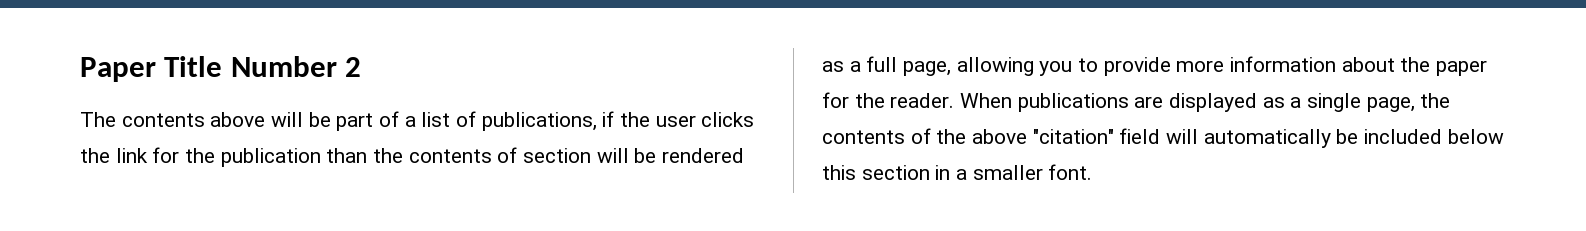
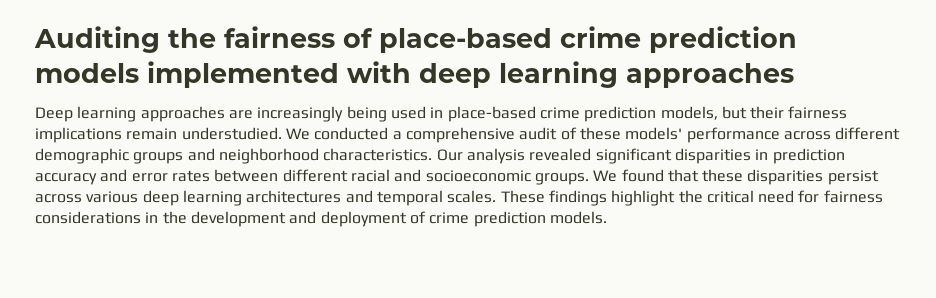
[80,56,362,82] [80,111,755,131] [80,147,745,167] [822,56,1488,76] [822,92,1451,112] [822,128,1504,148] [822,164,1093,180] Paper Title Number 2 // The contents above will be part of a list of publications, if the user clicks the link for the publication than the contents of section will be rendered as a full page, allowing you to provide more information about the paper for the reader. When publications are displayed as a single page, the contents of the above "citation" field will automatically be included below this section in a smaller font. -> [34,26,797,53] [35,61,794,88] [35,106,848,122] [35,127,901,143] [35,148,845,164] [35,169,879,185] [35,190,883,206] [35,211,607,227] Auditing the fairness of place-based crime prediction models implemented with deep learning approaches // Deep learning approaches are increasingly being used in place-based crime prediction models, but their fairness implications remain understudied. We conducted a comprehensive audit of these models' performance across different demographic groups and neighborhood characteristics. Our analysis revealed significant disparities in prediction accuracy and error rates between different racial and socioeconomic groups. We found that these disparities persist across various deep learning architectures and temporal scales. These findings highlight the critical need for fairness considerations in the development and deployment of crime prediction models.

